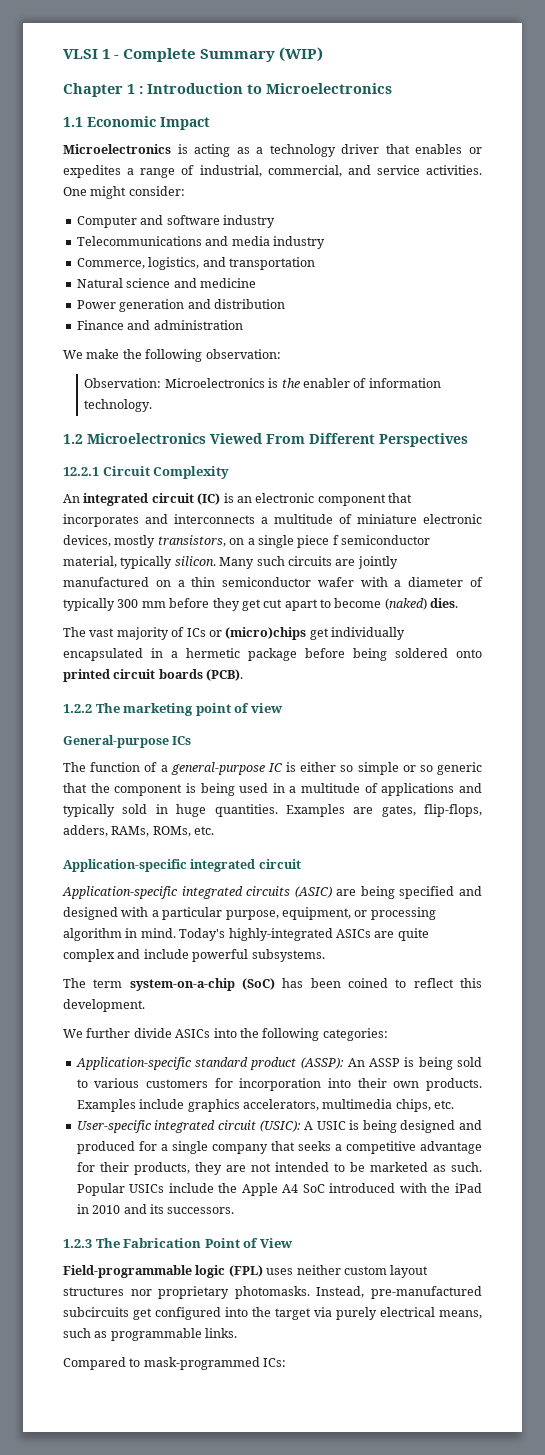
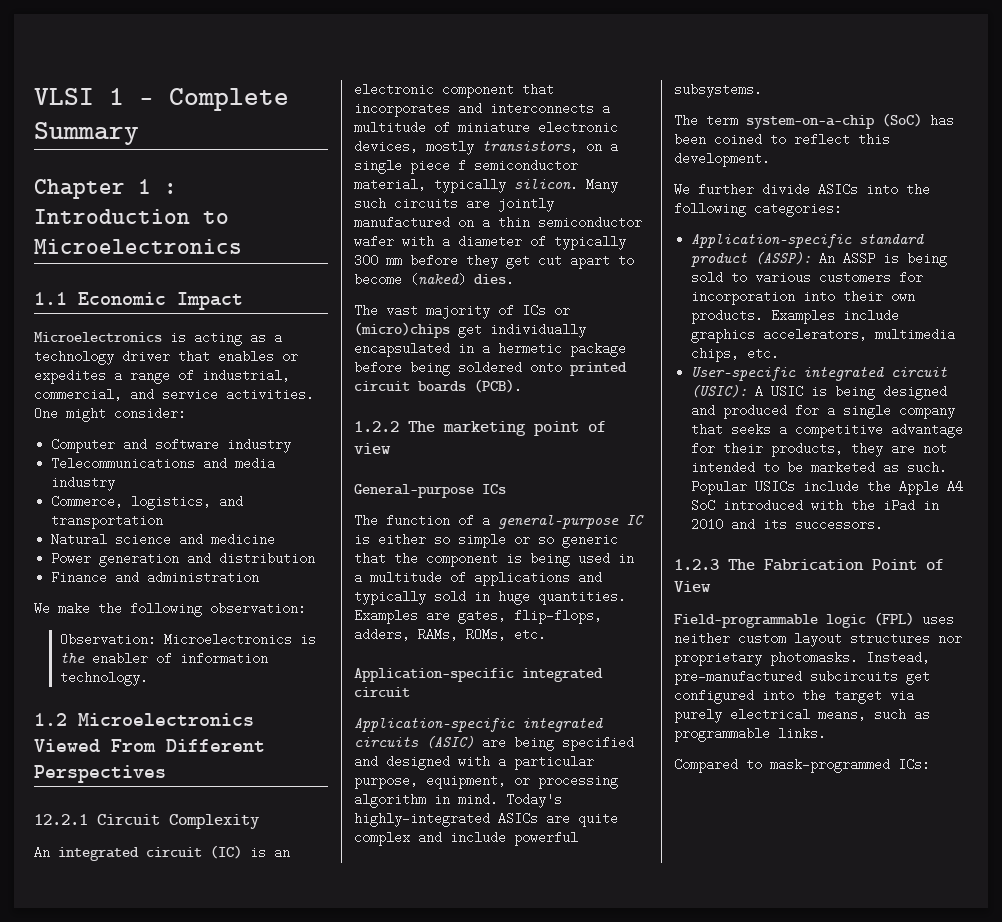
[279,47,324,62] (WIP) -> (139, 133) none

